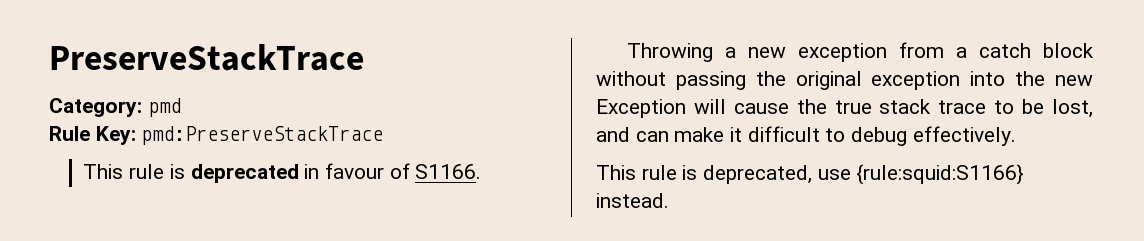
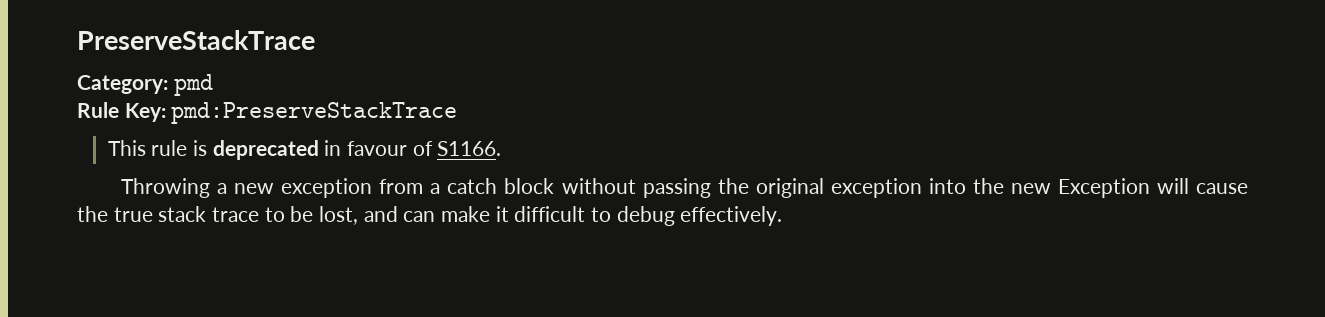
[596,164,1025,185] [596,193,669,208] // This rule is deprecated, use {rule:squid:S1166} instead. -> (783, 216) none

